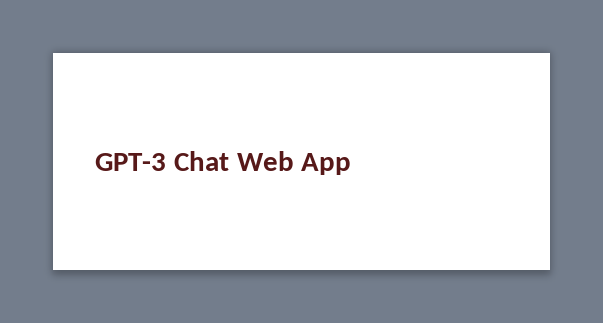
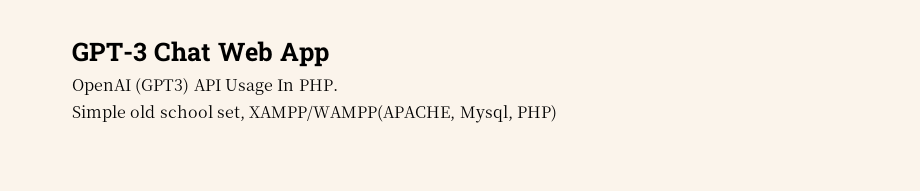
(352, 164) none -> [72,78,338,95] [72,105,557,123] // OpenAI (GPT3) API Usage In PHP. // Simple old school set, XAMPP/WAMPP(APACHE, Mysql, PHP)

